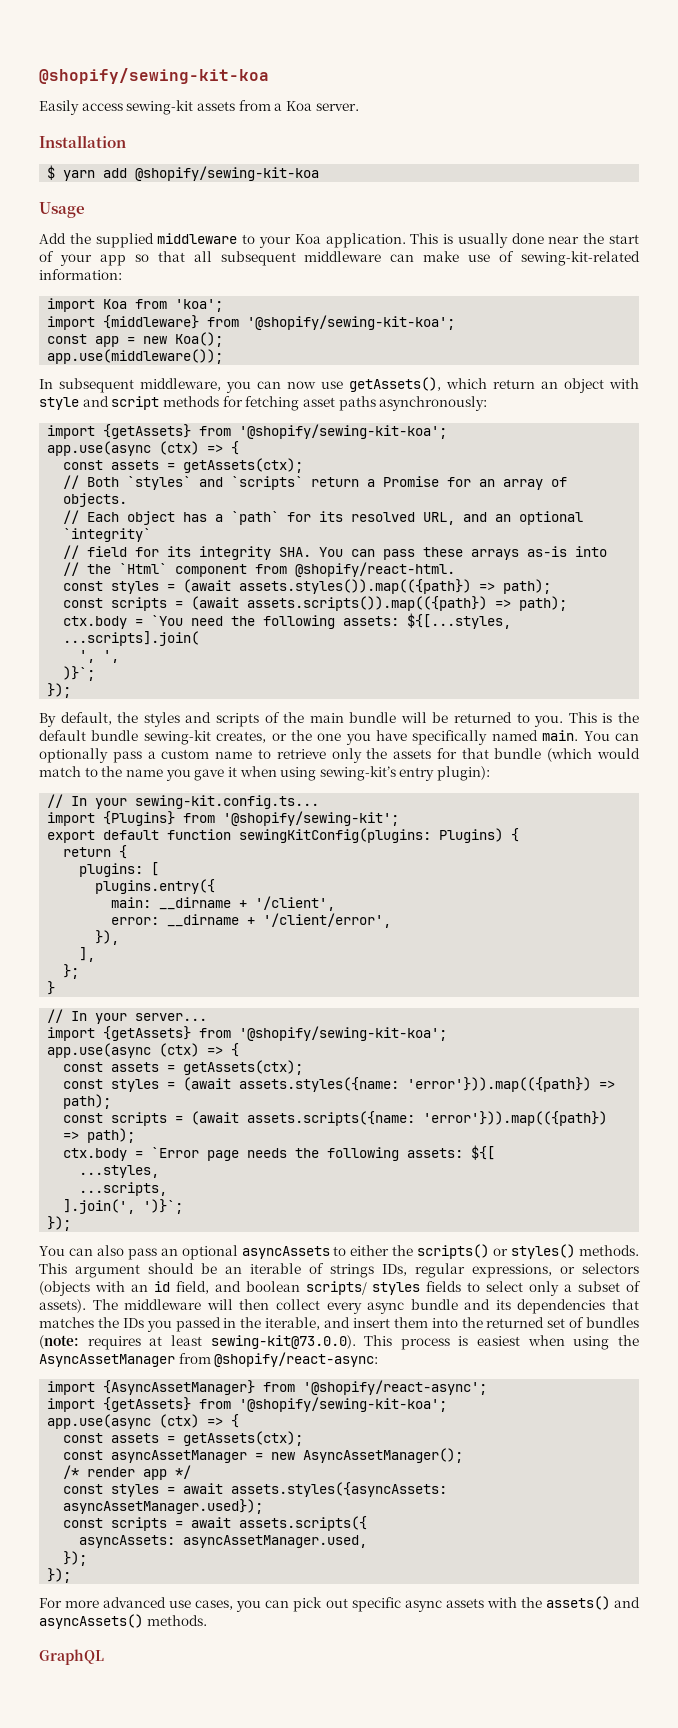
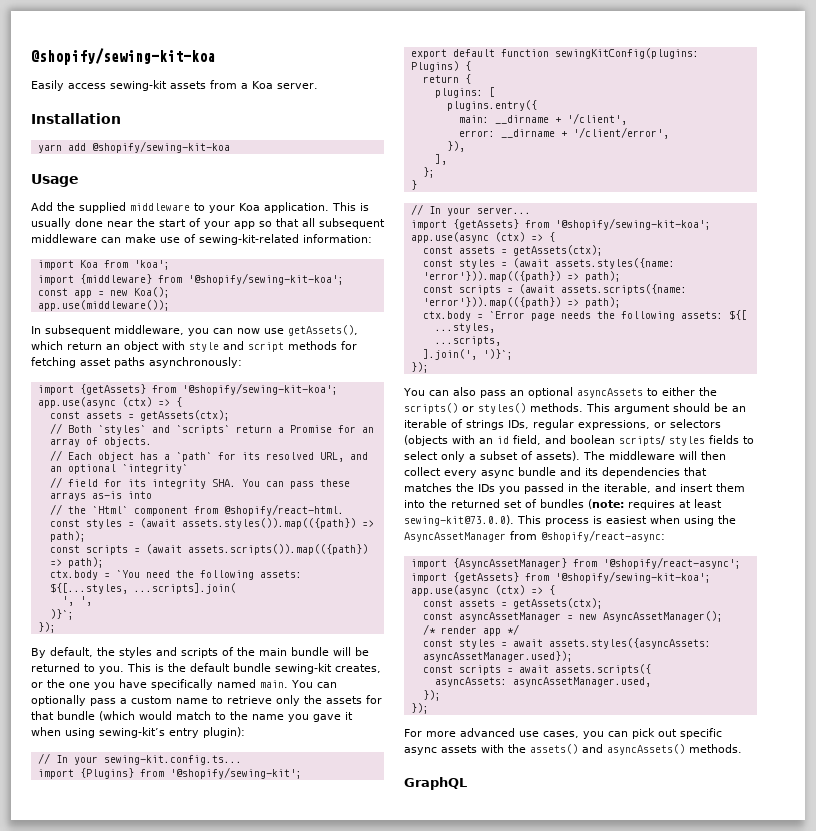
[47,165,56,180] $ -> (121, 118) none

